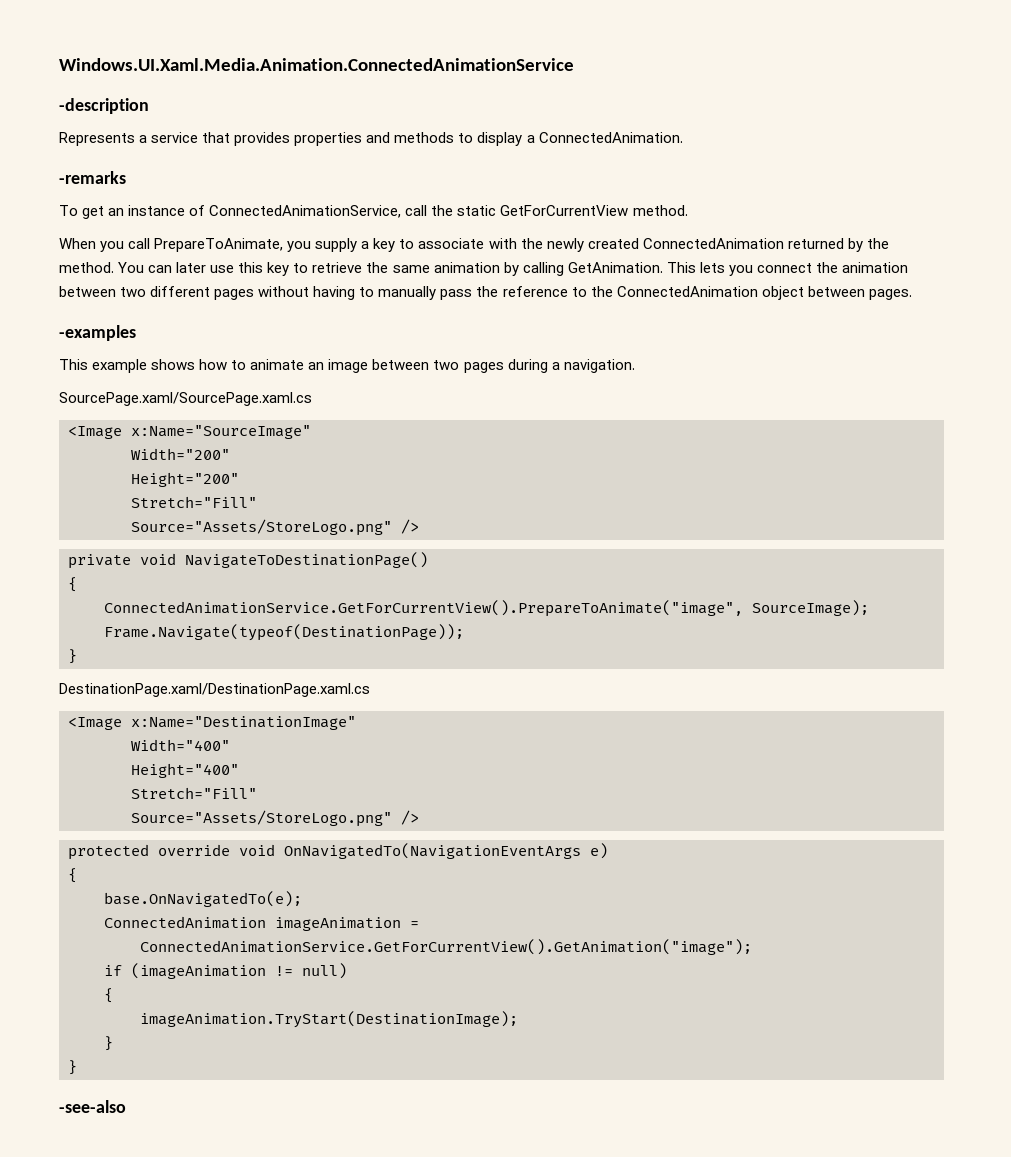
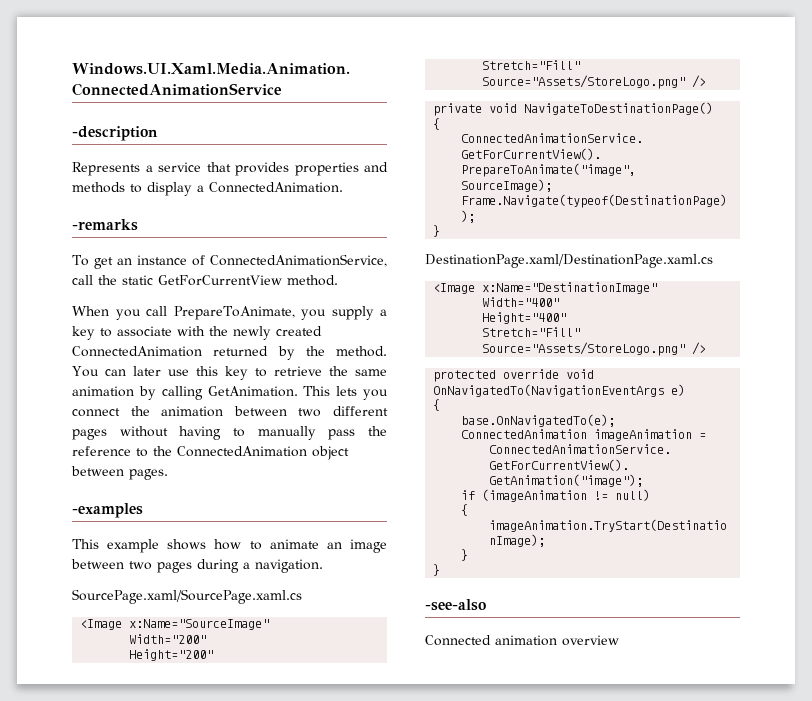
(126, 1106) none -> [425,635,619,646] // Connected animation overview

